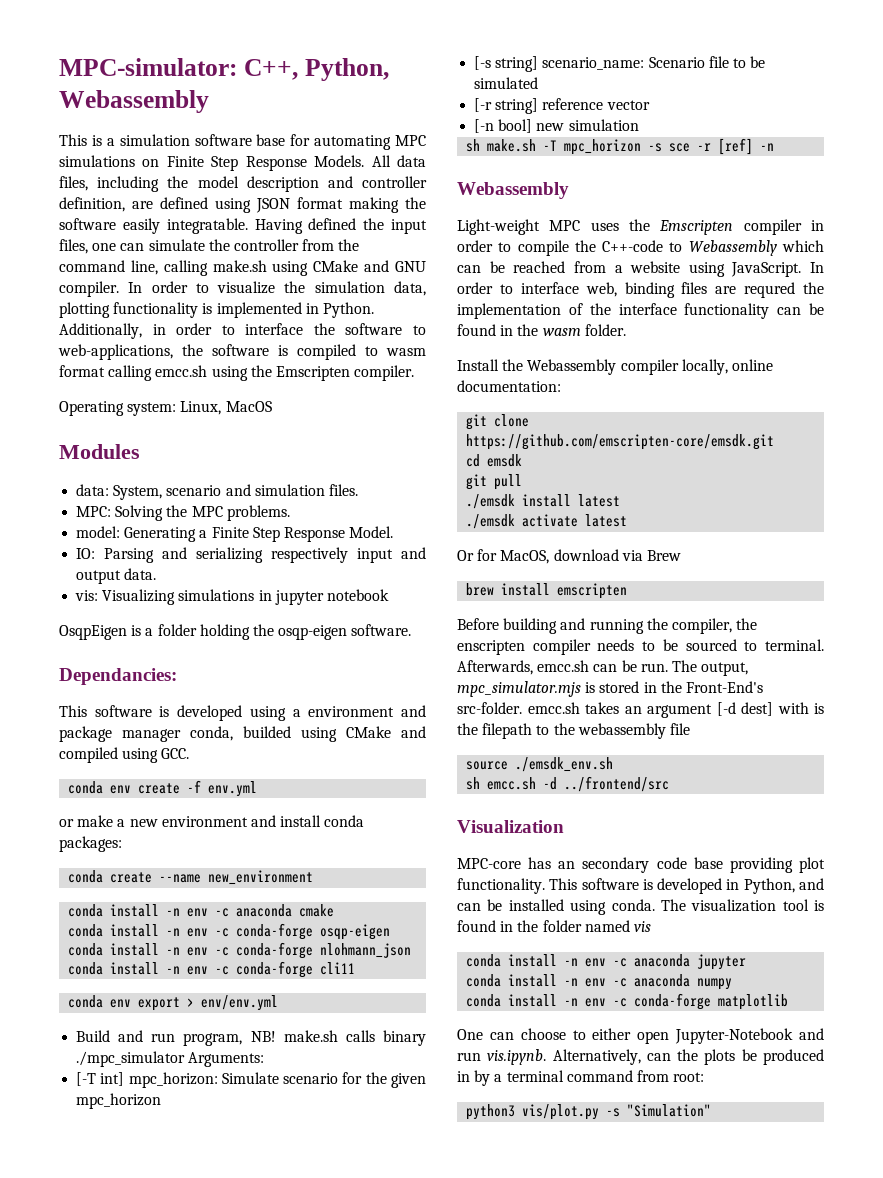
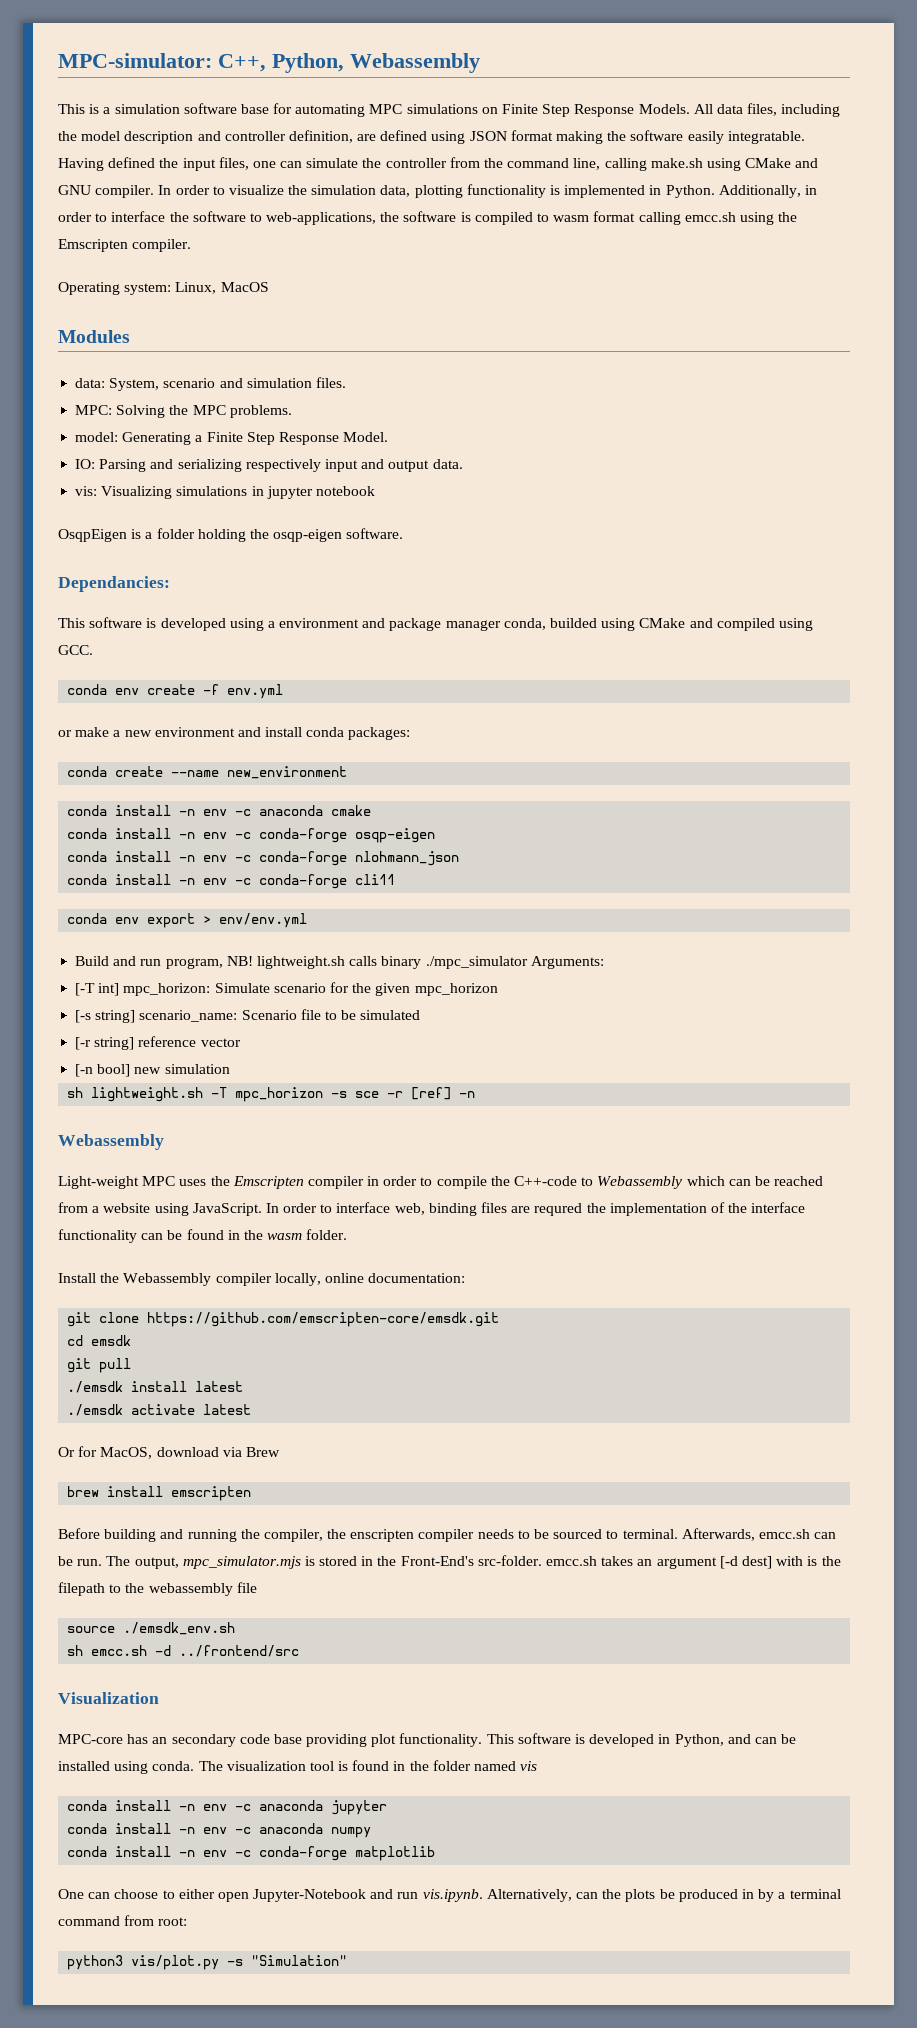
[283,1030,338,1042] make.sh -> [256,956,345,969] lightweight.sh
[487,139,537,152] make.sh -> [91,1087,204,1102] lightweight.sh

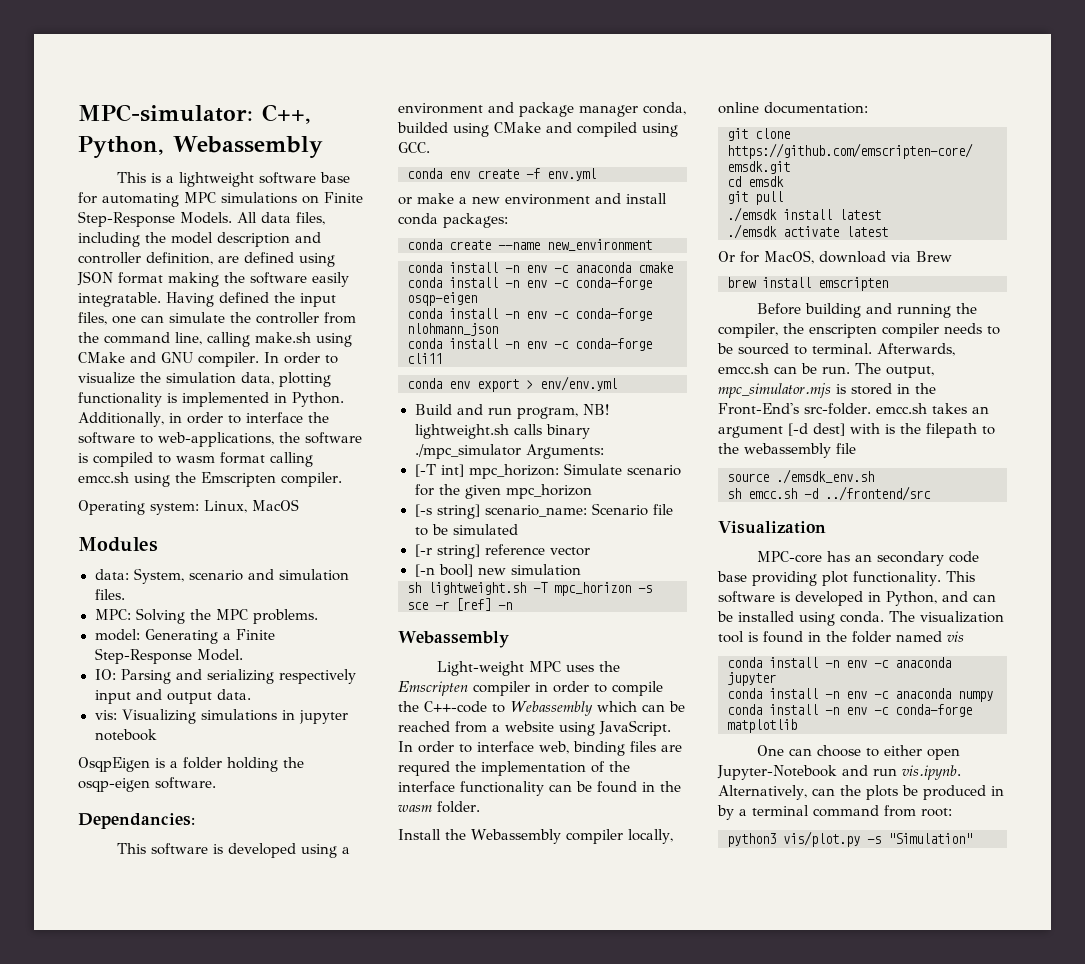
[114,104,180,114] simulation -> [178,172,254,187] lightweight
[542,104,635,117] Step Response -> [78,211,175,227] Step-Response
[246,432,339,445] Step Response -> [94,648,192,664] Step-Response

